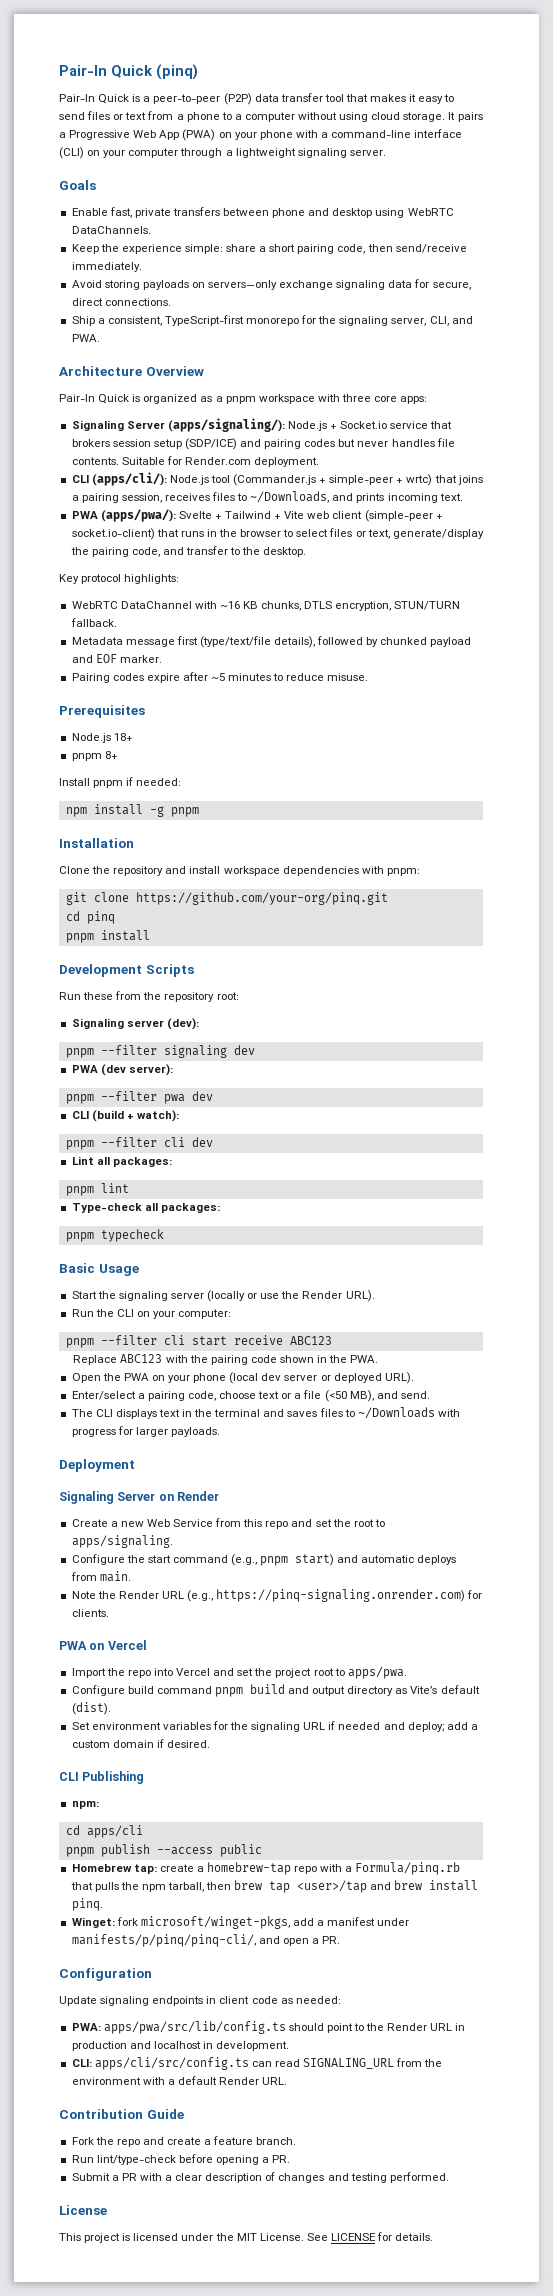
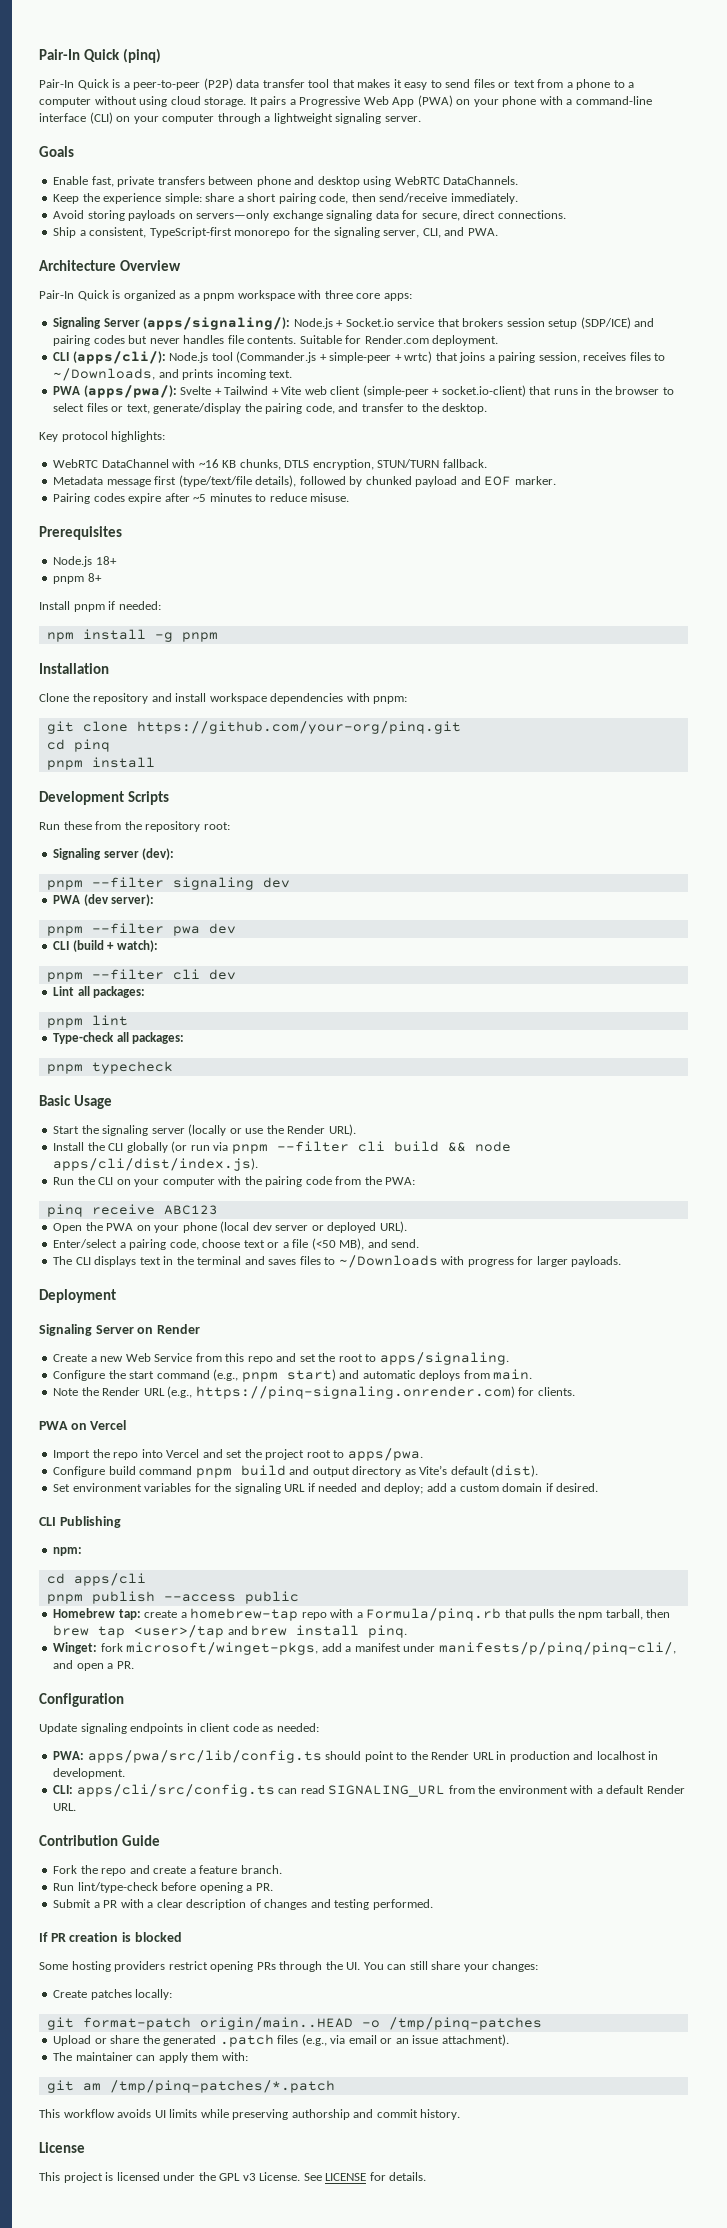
(375, 1296) none -> [53,1141,511,1154] [53,1158,259,1171] // Install the CLI globally (or run via pnpm --filter cli build && node apps/cli/dist/index.js).
[178,1309,232,1319] [65,1335,332,1348] [73,1354,379,1365] computer: // pnpm --filter cli start receive ABC123 // Replace ABC123 with the pairing code shown in the PWA. -> [162,1176,416,1187] [46,1204,218,1217] computer with the pairing code from the PWA: // pinq receive ABC123
(449, 2177) none -> [39,1932,182,1942] [39,1961,539,1972] [53,1989,173,2000] [46,2017,542,2030] [53,2034,509,2047] [53,2052,248,2063] [46,2080,335,2093] [39,2109,461,2120] // If PR creation is blocked // Some hosting providers restrict opening PRs through the UI. You can still share your changes: // Create patches locally: // git format-patch origin/main..HEAD -o /tmp/pinq-patches // Upload or share the generated .patch files (e.g., via email or an issue attachment). // The maintainer can apply them with: // git am /tmp/pinq-patches/*.patch // This workflow avoids UI limits while preserving authorship and commit history.
[236,2233,257,2241] MIT -> [219,2173,256,2181] GPL v3

